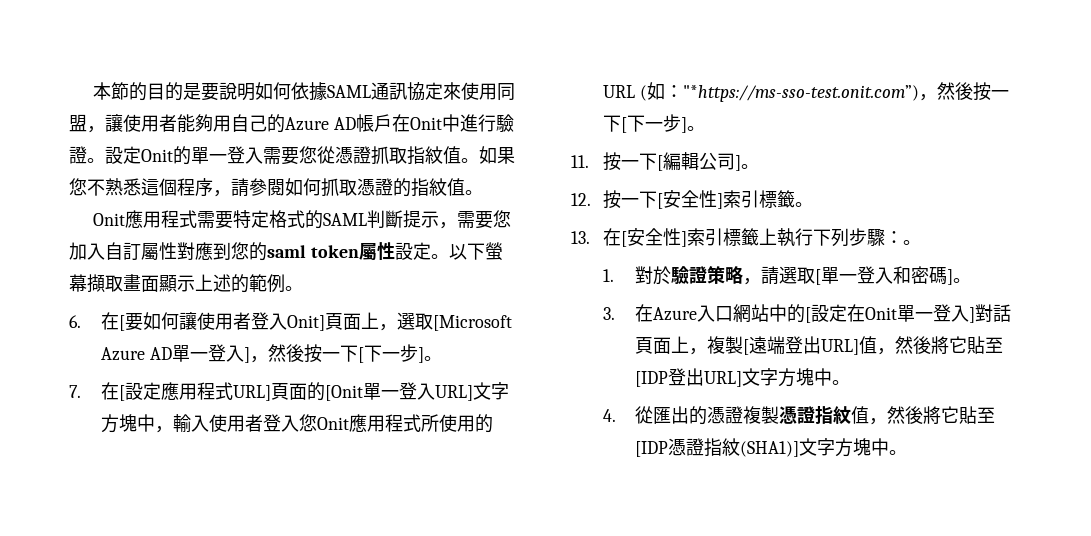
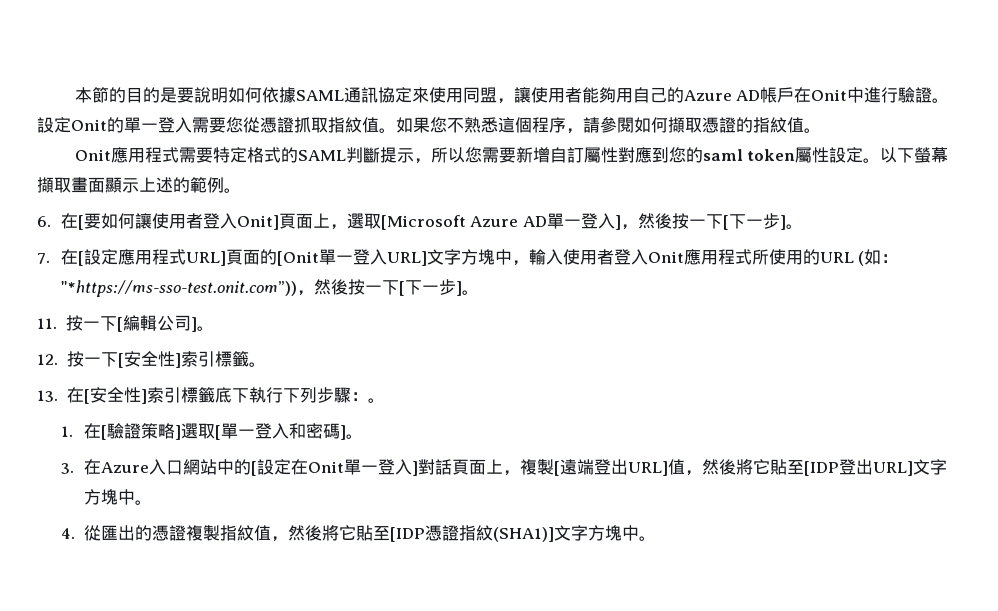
[321,178,339,197] 抓 -> [668,117,685,133] 擷
[456,210,511,229] [69,242,105,260] 需要您加入 -> [430,147,550,163] 所以您需要新增
[298,414,317,432] 您 -> (648, 257) none
[682,85,919,102] "*https://ms-sso-test.onit.com”) -> [60,280,297,297] "*https://ms-sso-test.onit.com”))
[758,228,777,245] 上 -> [214,387,249,403] 底下
[634,266,671,285] 對於 -> [84,423,108,440] 在[
[742,266,779,285] ，請 -> [175,425,182,440] ]
[778,406,815,424] 憑證 -> (221, 533) none

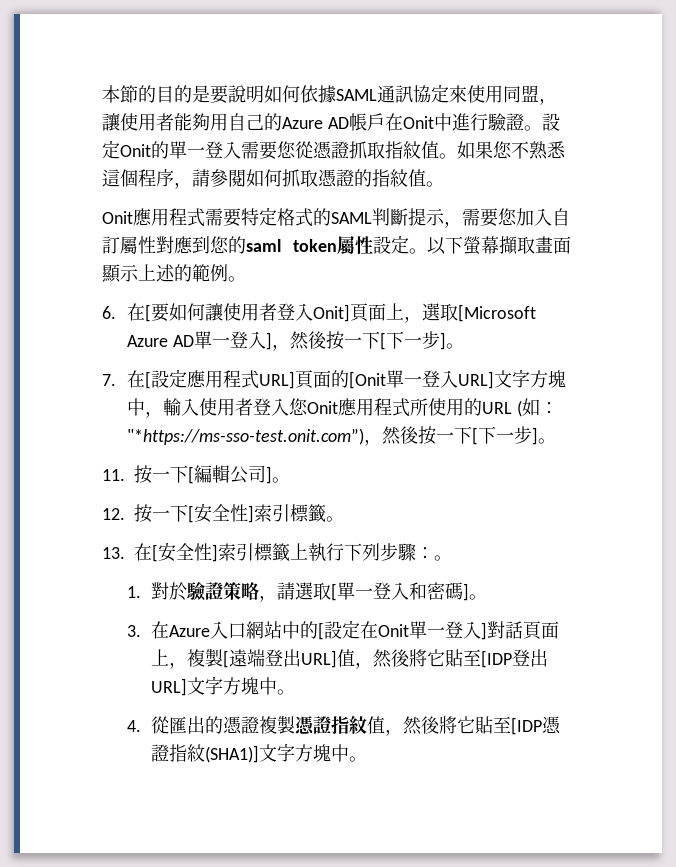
[668,117,685,133] 擷 -> [282,169,300,187] 抓
[430,147,550,163] 所以您需要新增 -> [462,208,552,227] 需要您加入
(648, 257) none -> [288,398,308,416] 您
[60,280,297,297] "*https://ms-sso-test.onit.com”)) -> [126,428,364,445] "*https://ms-sso-test.onit.com”)
[214,387,249,403] 底下 -> [290,543,308,560] 上
[84,423,108,440] 在[ -> [151,582,188,601] 對於
[175,425,182,440] ] -> [259,582,296,602] ，請
(221, 533) none -> [295,716,332,735] 憑證

